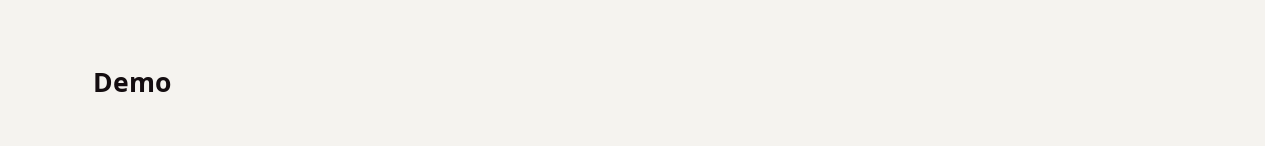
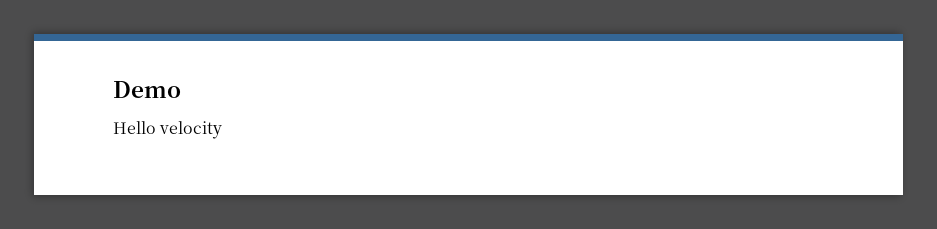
(171, 82) none -> [113,121,223,139] // Hello velocity

